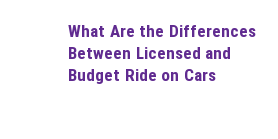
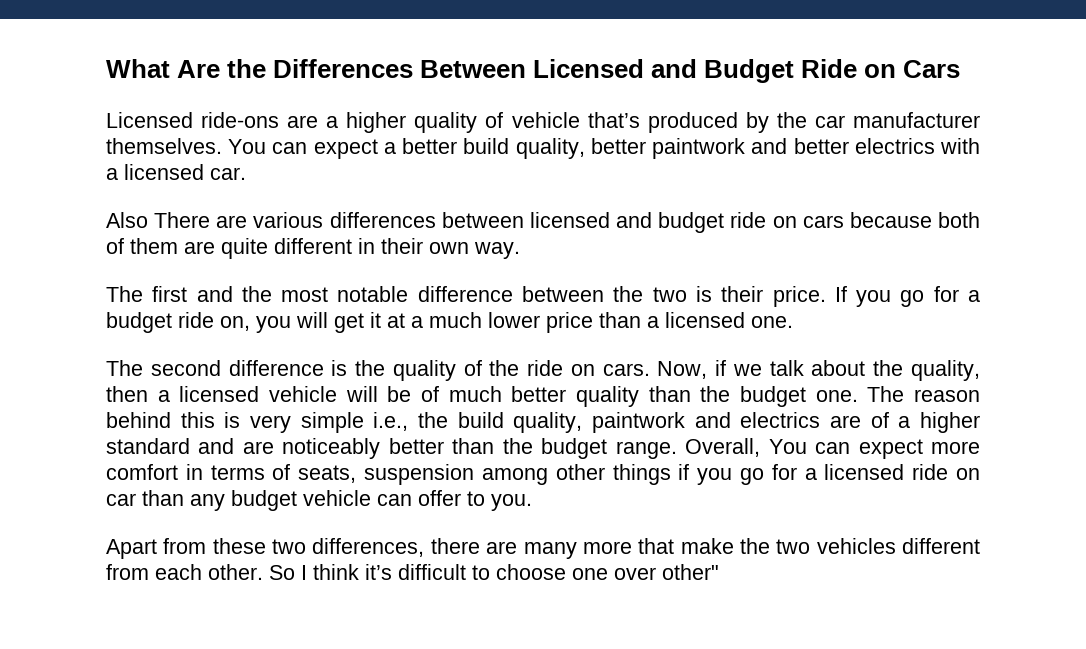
(216, 75) none -> [106,112,981,133] [106,138,981,159] [106,164,246,180] [106,212,981,233] [106,238,520,259] [106,286,980,307] [106,312,793,333] [106,360,980,381] [106,386,980,407] [106,412,980,433] [106,438,980,459] [106,464,980,485] [106,490,532,511] [106,538,981,559] [106,564,719,580] // Licensed ride-ons are a higher quality of vehicle that’s produced by the car manufacturer themselves. You can expect a better build quality, better paintwork and better electrics with a licensed car. // Also There are various differences between licensed and budget ride on cars because both of them are quite different in their own way. // The first and the most notable difference between the two is their price. If you go for a budget ride on, you will get it at a much lower price than a licensed one. // The second difference is the quality of the ride on cars. Now, if we talk about the quality, then a licensed vehicle will be of much better quality than the budget one. The reason behind this is very simple i.e., the build quality, paintwork and electrics are of a higher standard and are noticeably better than the budget range. Overall, You can expect more comfort in terms of seats, suspension among other things if you go for a licensed ride on car than any budget vehicle can offer to you. // Apart from these two differences, there are many more that make the two vehicles different from each other. So I think it’s difficult to choose one over other"

